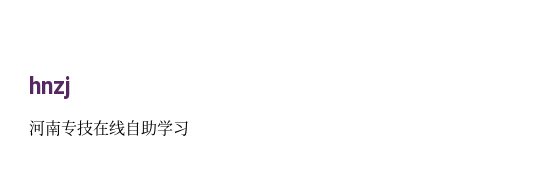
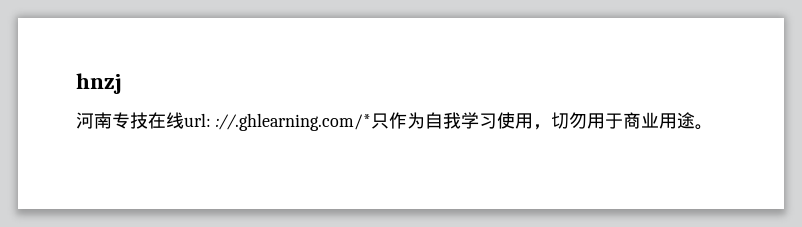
[125,120,189,136] 自助学习 -> [184,112,713,131] url: ://.ghlearning.com/*只作为自我学习使用，切勿用于商业用途。

